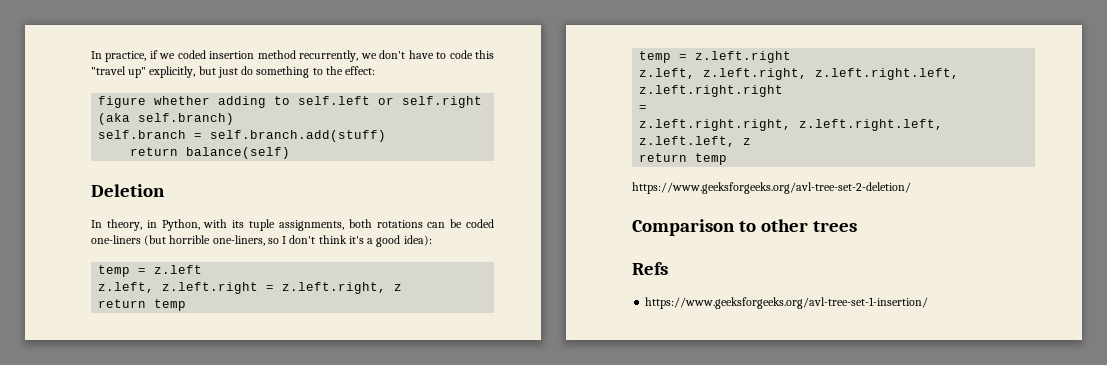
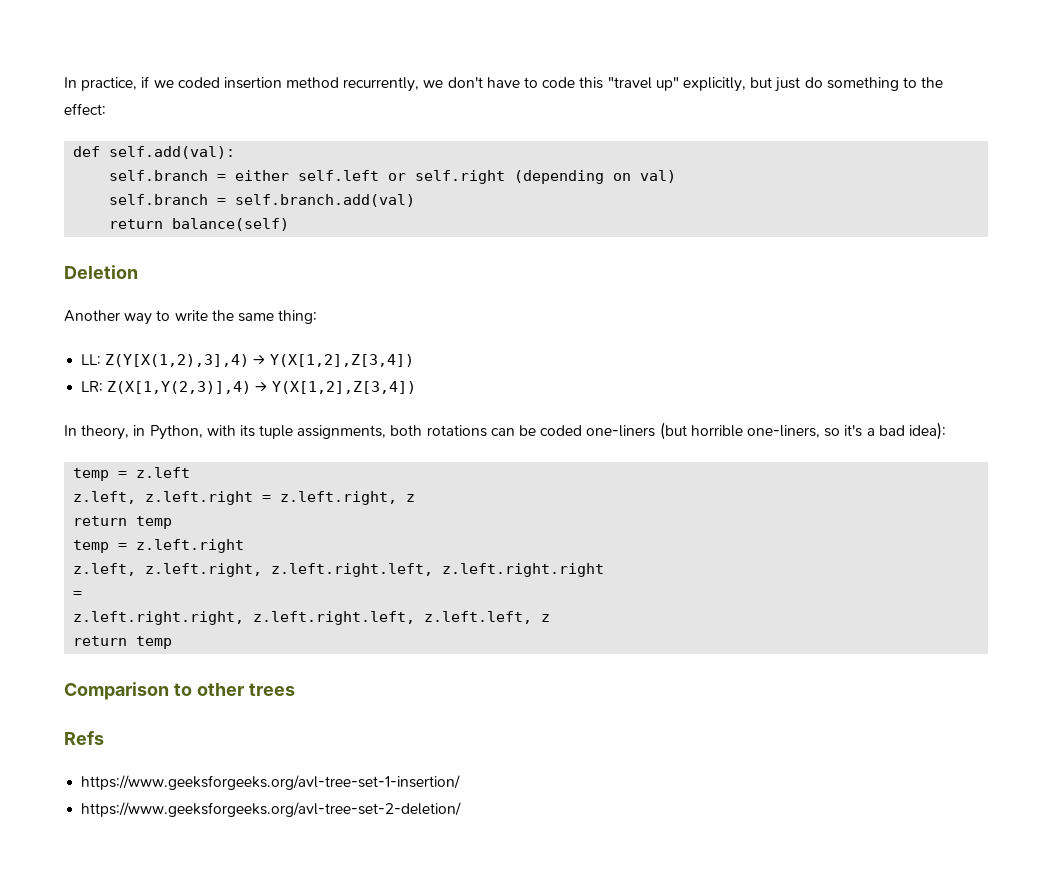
[98,96,483,108] [98,113,235,125] [98,130,387,142] figure whether adding to self.left or self.right (aka self.branch) // self.branch = self.branch.add(stuff) -> [73,146,236,159] [109,170,677,184] [109,194,416,207] def self.add(val): // self.branch = either self.left or self.right (depending on val) // self.branch = self.branch.add(val)
(165, 190) none -> [64,310,318,325] [81,354,414,367] [81,381,416,394] // Another way to write the same thing: // LL: Z(Y[X(1,2),3],4) → Y(X[1,2],Z[3,4]) // LR: Z(X[1,Y(2,3)],4) → Y(X[1,2],Z[3,4])
[282,235,347,244] I don't think -> (841, 432) none
[376,235,401,247] good -> [878,425,905,436] bad
[632,182,911,194] // https://www.geeksforgeeks.org/avl-tree-set-2-deletion/ -> (173, 642) none
(929, 303) none -> [81,802,462,817] // https://www.geeksforgeeks.org/avl-tree-set-2-deletion/

